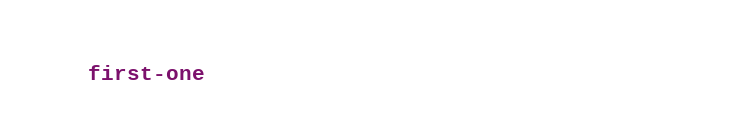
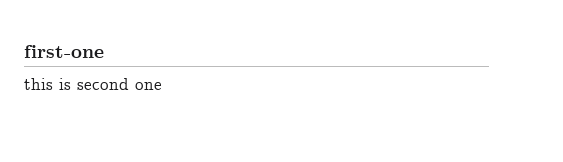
(205, 72) none -> [24,78,162,90] // this is second one

